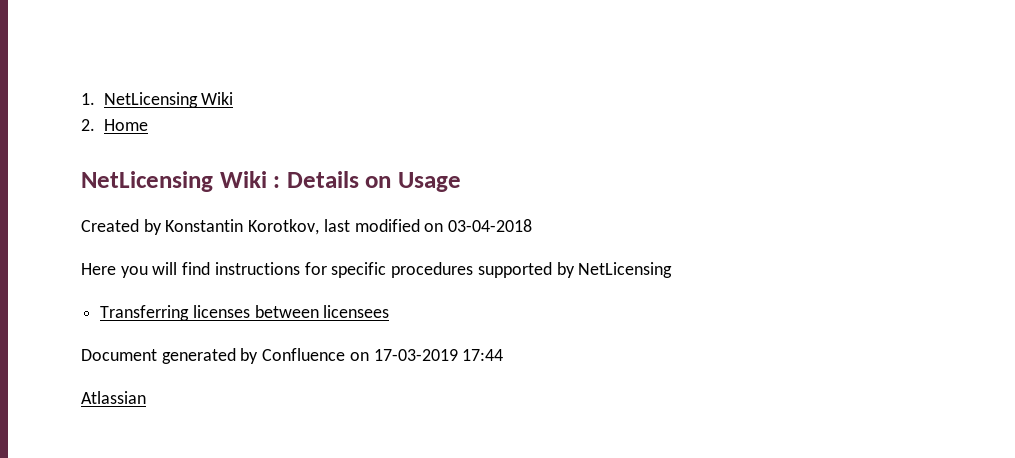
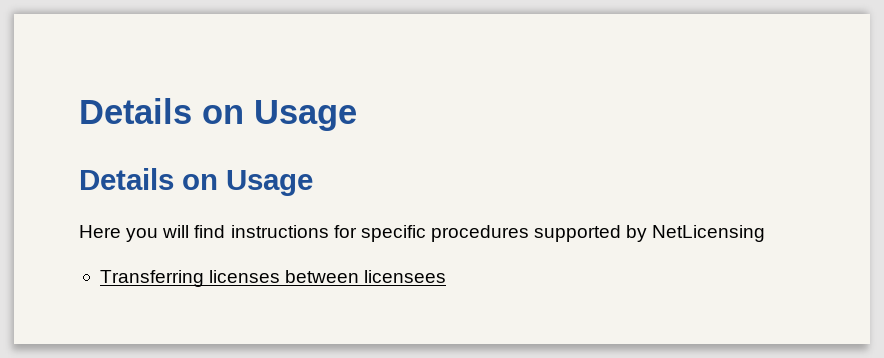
[81,92,234,108] [81,119,148,131] [81,171,462,192] [81,219,533,235] 1. NetLicensing Wiki // 2. Home // NetLicensing Wiki : Details on Usage // Created by Konstantin Korotkov, last modified on 03-04-2018 -> [79,98,357,131] [79,168,313,196] Details on Usage // Details on Usage
[81,348,504,364] [81,391,146,404] // Document generated by Confluence on 17-03-2019 17:44 // Atlassian -> (447, 276) none

